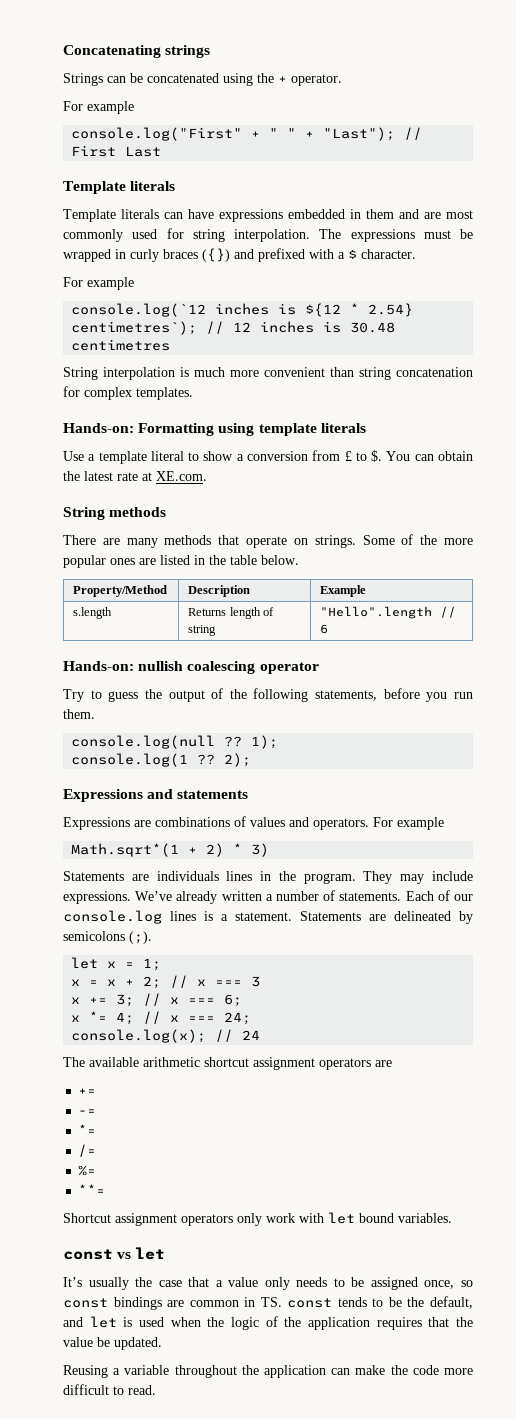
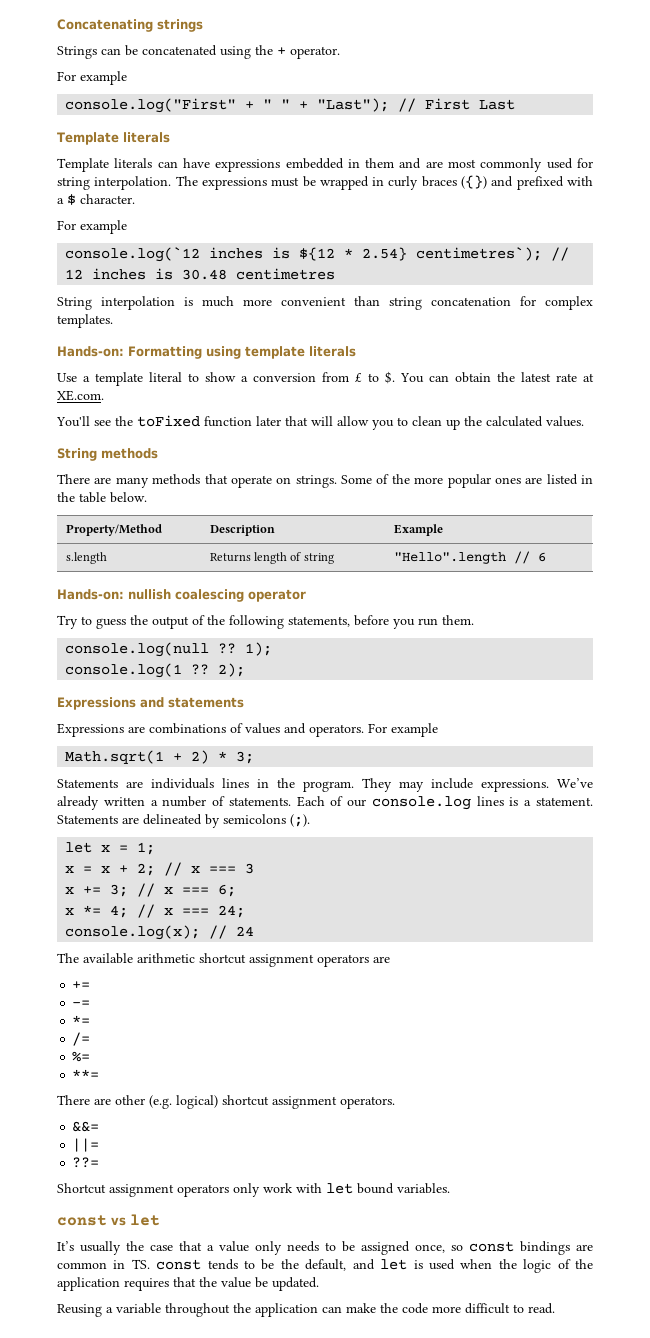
(207, 476) none -> [56,415,584,430] // You'll see the toFixed function later that will allow you to clean up the calculated values.
[71,843,180,857] Math.sqrt*(1 -> [65,750,165,764] Math.sqrt(1
[251,843,270,857] 3) -> [236,751,255,764] 3;
(106, 1189) none -> [57,1095,395,1109] [72,1121,100,1132] [72,1138,100,1152] [72,1157,100,1168] // There are other (e.g. logical) shortcut assignment operators. // &&= // ||= // ??=

